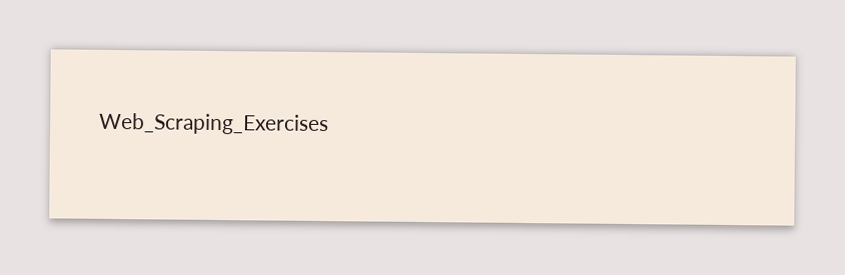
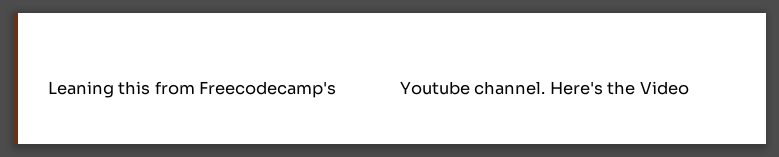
[99,112,329,136] Web_Scraping_Exercises -> [48,81,689,98] Leaning this from Freecodecamp's Youtube channel. Here's the Video

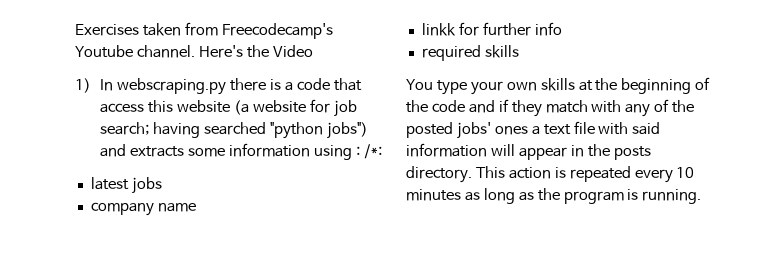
[48,81,151,98] Leaning this -> [75,23,181,36] Exercises taken
(689, 88) none -> [75,78,362,95] [100,99,357,117] [100,122,369,139] [100,143,382,160] [90,177,162,194] [90,202,196,216] [421,22,562,36] [421,45,519,61] [406,77,711,95] [406,99,695,117] [406,121,661,139] [406,143,651,160] [406,166,695,183] [406,188,702,204] // 1) In webscraping.py there is a code that access this website (a website for job search; having searched "python jobs") and extracts some information using : /*: // latest jobs // company name // linkk for further info // required skills // You type your own skills at the beginning of the code and if they match with any of the posted jobs' ones a text file with said information will appear in the posts directory. This action is repeated every 10 minutes as long as the program is running.

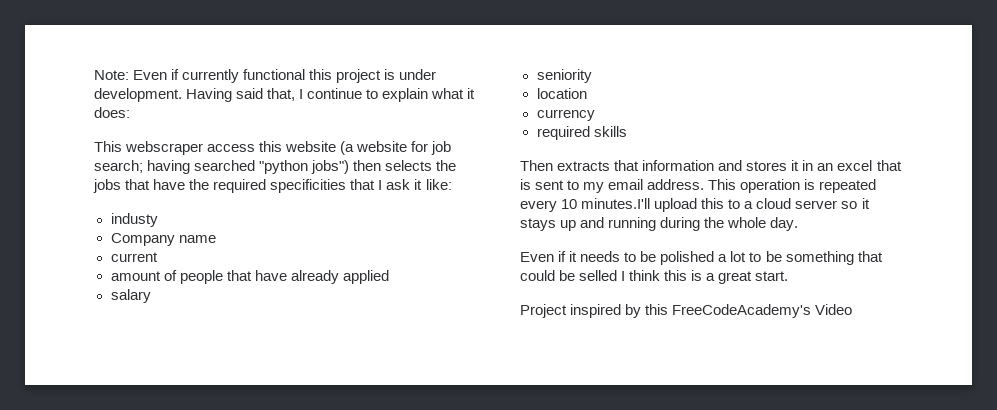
[75,22,333,39] [75,45,313,58] [75,78,362,95] Exercises taken from Freecodecamp's Youtube channel. Here's the Video // 1) In webscraping.py there is a code that -> [94,69,437,83] [94,88,476,102] [94,107,130,118] [94,141,204,155] Note: Even if currently functional this project is under development. Having said that, I continue to explain what it does: // This webscraper
[100,143,382,160] [90,177,162,194] [90,202,196,216] [421,22,562,36] [421,45,519,61] [406,77,711,95] [406,99,695,117] [406,121,661,139] [406,143,651,160] [406,166,695,183] [406,188,702,204] and extracts some information using : /*: // latest jobs // company name // linkk for further info // required skills // You type your own skills at the beginning of the code and if they match with any of the posted jobs' ones a text file with said information will appear in the posts directory. This action is repeated every 10 minutes as long as the program is running. -> [353,160,457,171] [93,179,452,193] [110,213,158,227] [110,233,216,246] [110,252,158,262] [110,270,389,284] [110,289,151,303] [536,69,592,83] [536,88,587,99] [536,109,595,121] [536,126,627,140] [520,160,902,171] [520,179,877,193] [520,198,870,212] [520,217,799,231] [520,251,883,265] [520,270,789,284] [520,304,853,318] then selects the jobs that have the required specificities that I ask it like: // industy // Company name // current // amount of people that have already applied // salary // seniority // location // currency // required skills // Then extracts that information and stores it in an excel that is sent to my email address. This operation is repeated every 10 minutes.I'll upload this to a cloud server so it stays up and running during the whole day. // Even if it needs to be polished a lot to be something that could be selled I think this is a great start. // Project inspired by this FreeCodeAcademy's Video

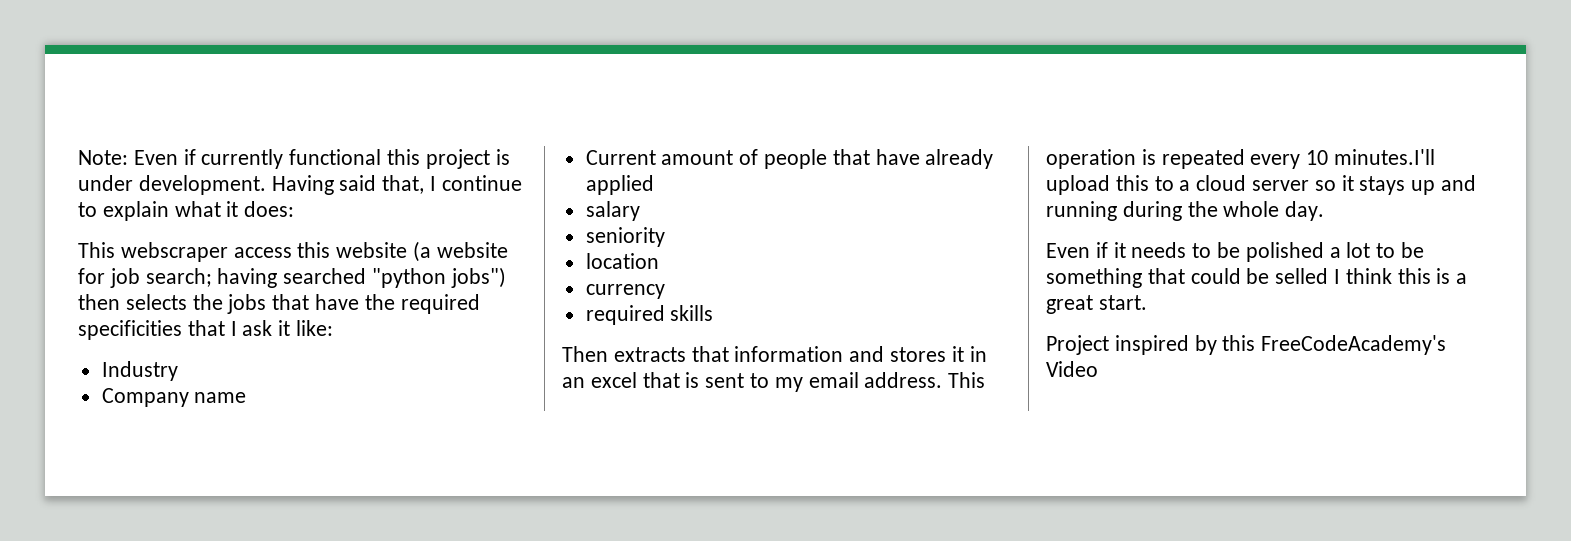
[110,213,158,227] industy -> [101,361,178,381] Industry
[110,252,158,262] current // -> [585,150,656,165] Current

